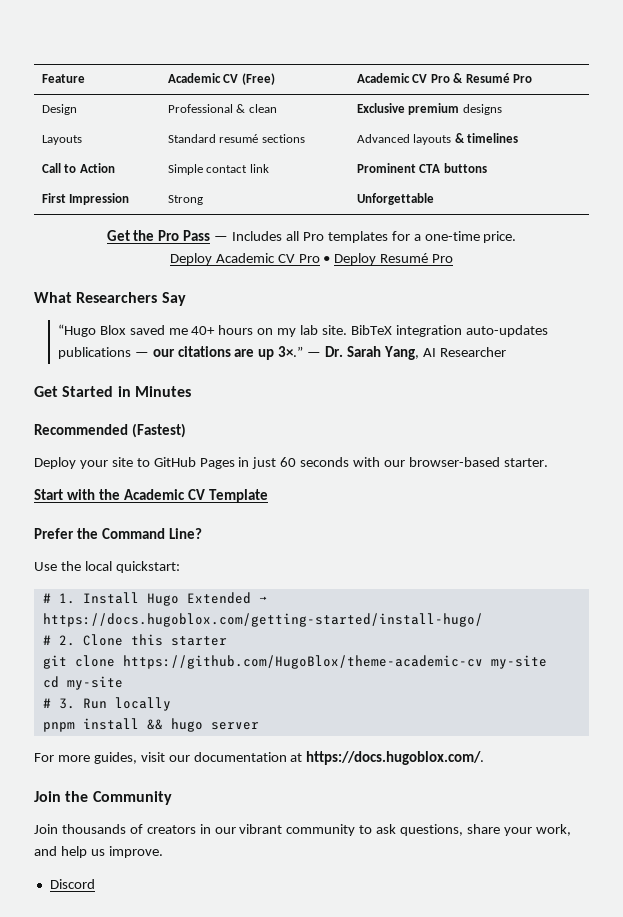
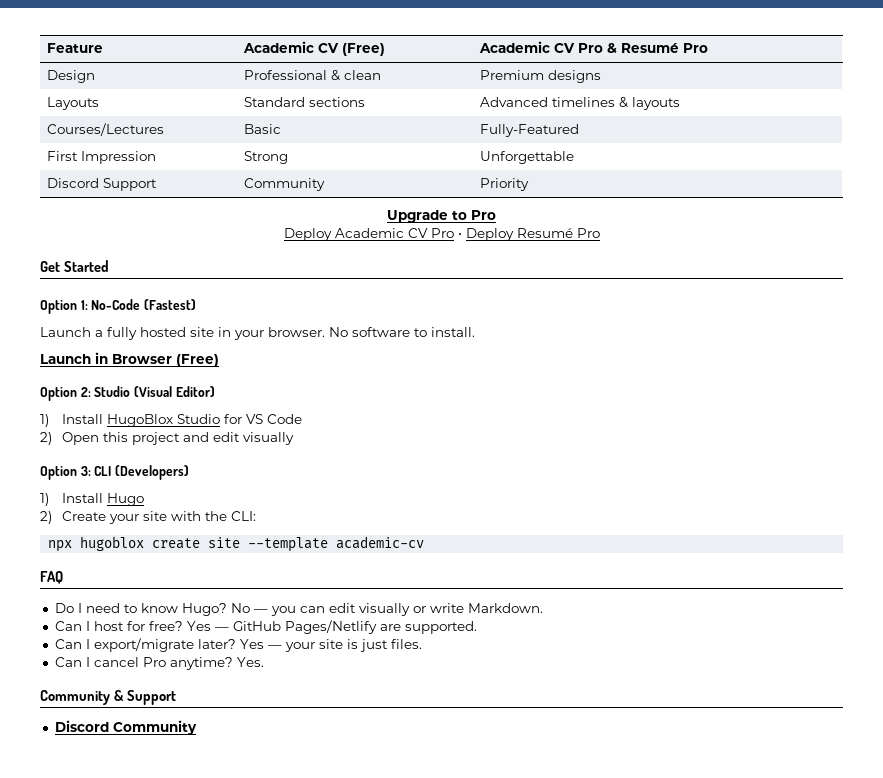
[356,103,460,115] Exclusive premium -> [480,70,545,80] Premium
[219,134,259,143] resumé -> (306, 102) none
(410, 138) none -> [552,97,629,108] timelines &
[454,133,519,143] [41,163,115,173] [167,164,269,175] [356,163,487,173] [41,193,130,205] [167,195,203,205] [356,193,434,205] [106,230,517,243] & timelines // Call to Action | Simple contact link | Prominent CTA buttons // First Impression | Strong | Unforgettable // Get the Pro Pass — Includes all Pro templates for a one-time price. -> [47,123,165,136] [244,124,282,134] [480,124,580,137] [47,151,157,164] [244,151,289,164] [480,151,575,164] [47,178,158,191] [244,178,326,191] [480,178,530,191] [387,210,496,223] // Courses/Lectures | Basic | Fully-Featured // First Impression | Strong | Unforgettable // Discord Support | Community | Priority // Upgrade to Pro
[34,292,186,306] [57,324,548,337] [57,346,506,360] [34,386,191,397] [34,423,187,438] [34,457,548,469] [34,489,268,503] [34,528,203,539] [34,561,180,573] [42,592,267,606] [42,613,483,627] [42,634,227,646] [42,655,547,669] [42,676,123,690] [42,697,171,711] [42,718,259,732] [34,751,485,765] [34,791,172,805] [34,824,571,836] [34,846,163,858] [49,879,95,889] What Researchers Say // “Hugo Blox saved me 40+ hours on my lab site. BibTeX integration auto-updates publications — our citations are up 3×.” — Dr. Sarah Yang, AI Researcher // Get Started in Minutes // Recommended (Fastest) // Deploy your site to GitHub Pages in just 60 seconds with our browser-based starter. // Start with the Academic CV Template // Prefer the Command Line? // Use the local quickstart: // # 1. Install Hugo Extended → https://docs.hugoblox.com/getting-started/install-hugo/ // # 2. Clone this starter // git clone https://github.com/HugoBlox/theme-academic-cv my-site // cd my-site // # 3. Run locally // pnpm install && hugo server // For more guides, visit our documentation at https://docs.hugoblox.com/. // Join the Community // Join thousands of creators in our vibrant community to ask questions, share your work, and help us improve. // Discord -> [40,260,109,272] [40,299,196,314] [40,327,475,340] [40,352,219,367] [40,386,215,401] [40,414,302,427] [40,432,294,445] [40,465,189,480] [40,493,144,506] [40,511,256,524] [48,536,425,552] [40,571,63,584] [54,603,543,616] [54,620,477,634] [54,638,422,652] [54,657,264,670] [40,690,176,705] [54,720,197,735] Get Started // Option 1: No-Code (Fastest) // Launch a fully hosted site in your browser. No software to install. // Launch in Browser (Free) // Option 2: Studio (Visual Editor) // 1) Install HugoBlox Studio for VS Code // 2) Open this project and edit visually // Option 3: CLI (Developers) // 1) Install Hugo // 2) Create your site with the CLI: // npx hugoblox create site --template academic-cv // FAQ // Do I need to know Hugo? No — you can edit visually or write Markdown. // Can I host for free? Yes — GitHub Pages/Netlify are supported. // Can I export/migrate later? Yes — your site is just files. // Can I cancel Pro anytime? Yes. // Community & Support // Discord Community

